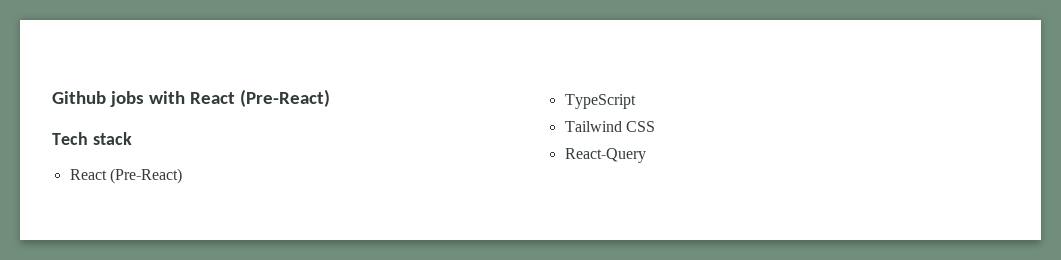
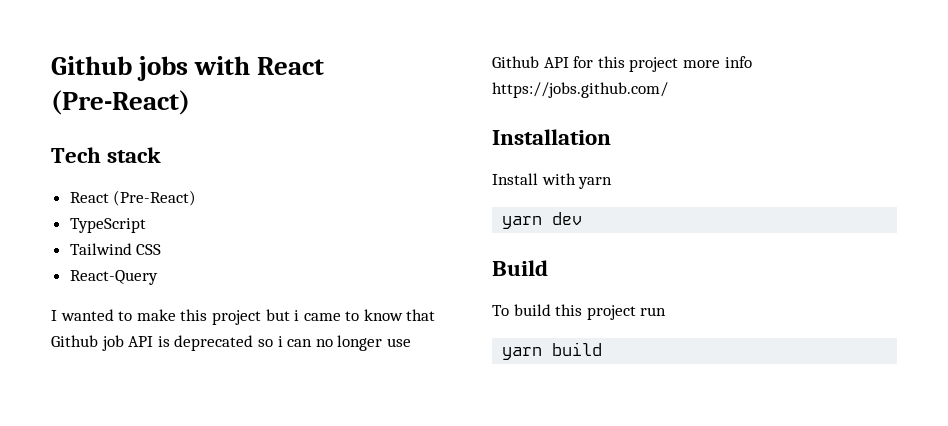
(646, 155) none -> [51,309,436,325] [51,335,411,351] [492,56,752,72] [492,82,668,98] [492,129,611,145] [492,173,613,189] [502,212,583,229] [492,260,548,276] [492,304,667,320] [502,342,603,360] // I wanted to make this project but i came to know that Github job API is deprecated so i can no longer use Github API for this project more info https://jobs.github.com/ // Installation // Install with yarn // yarn dev // Build // To build this project run // yarn build

